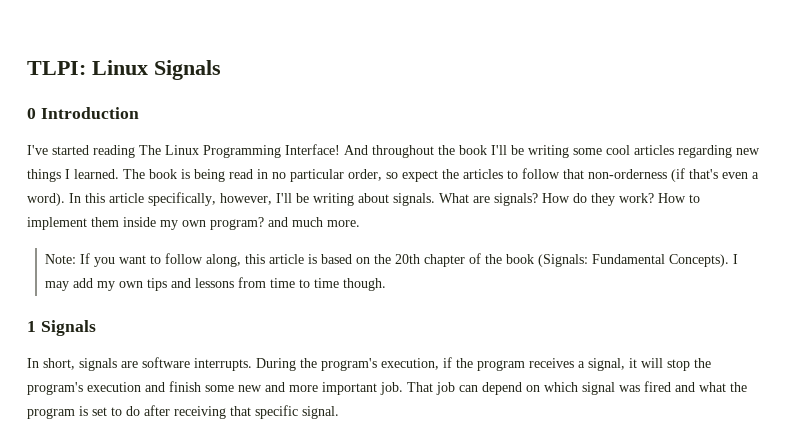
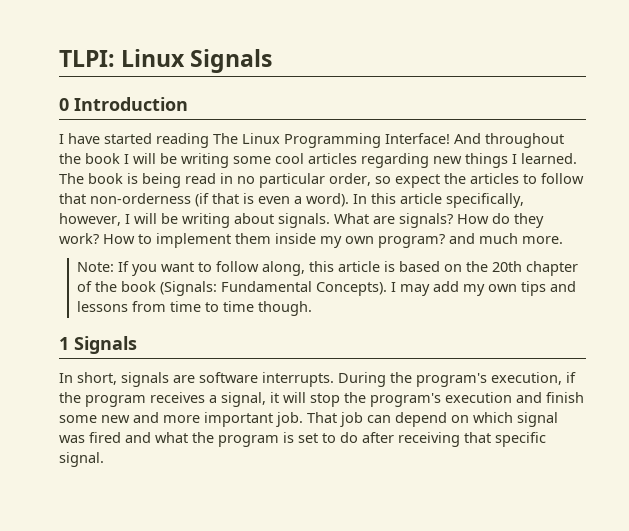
[27,145,48,155] I've -> [59,133,100,144] I have
[491,145,507,155] I'll -> [124,153,156,164] I will
[689,169,718,179] that's -> [212,193,254,204] that is
[276,193,292,203] I'll -> [125,213,157,224] I will

